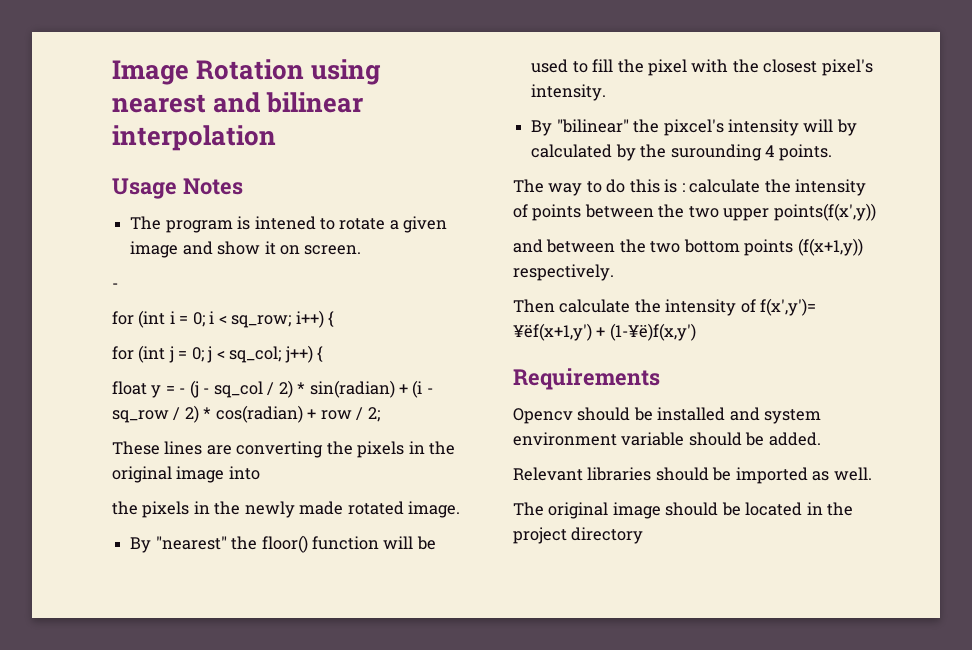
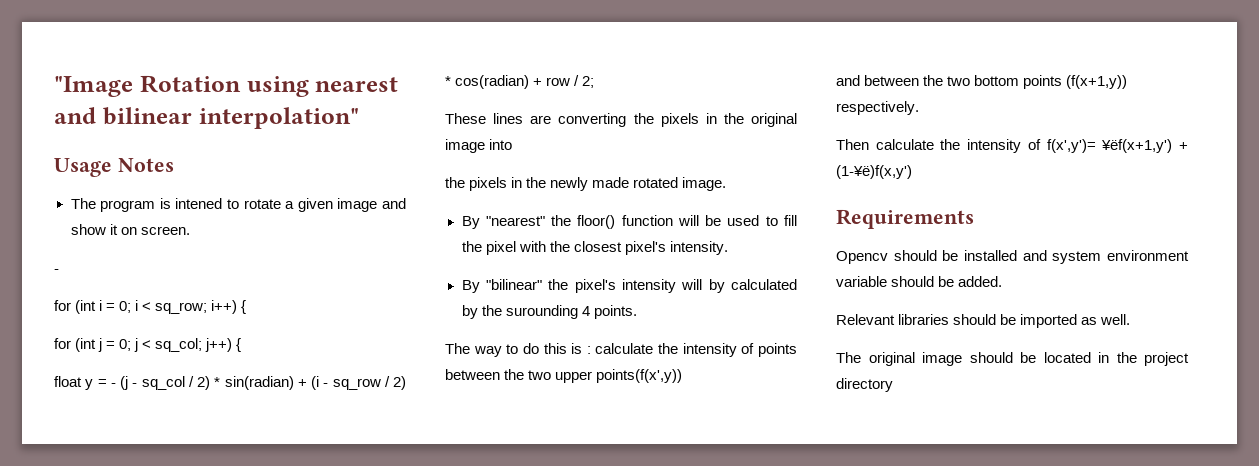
[112,60,189,85] Image -> [54,76,133,97] "Image
[112,125,276,151] interpolation -> [198,107,359,129] interpolation"
[663,119,724,136] pixcel's -> [574,279,616,293] pixel's

